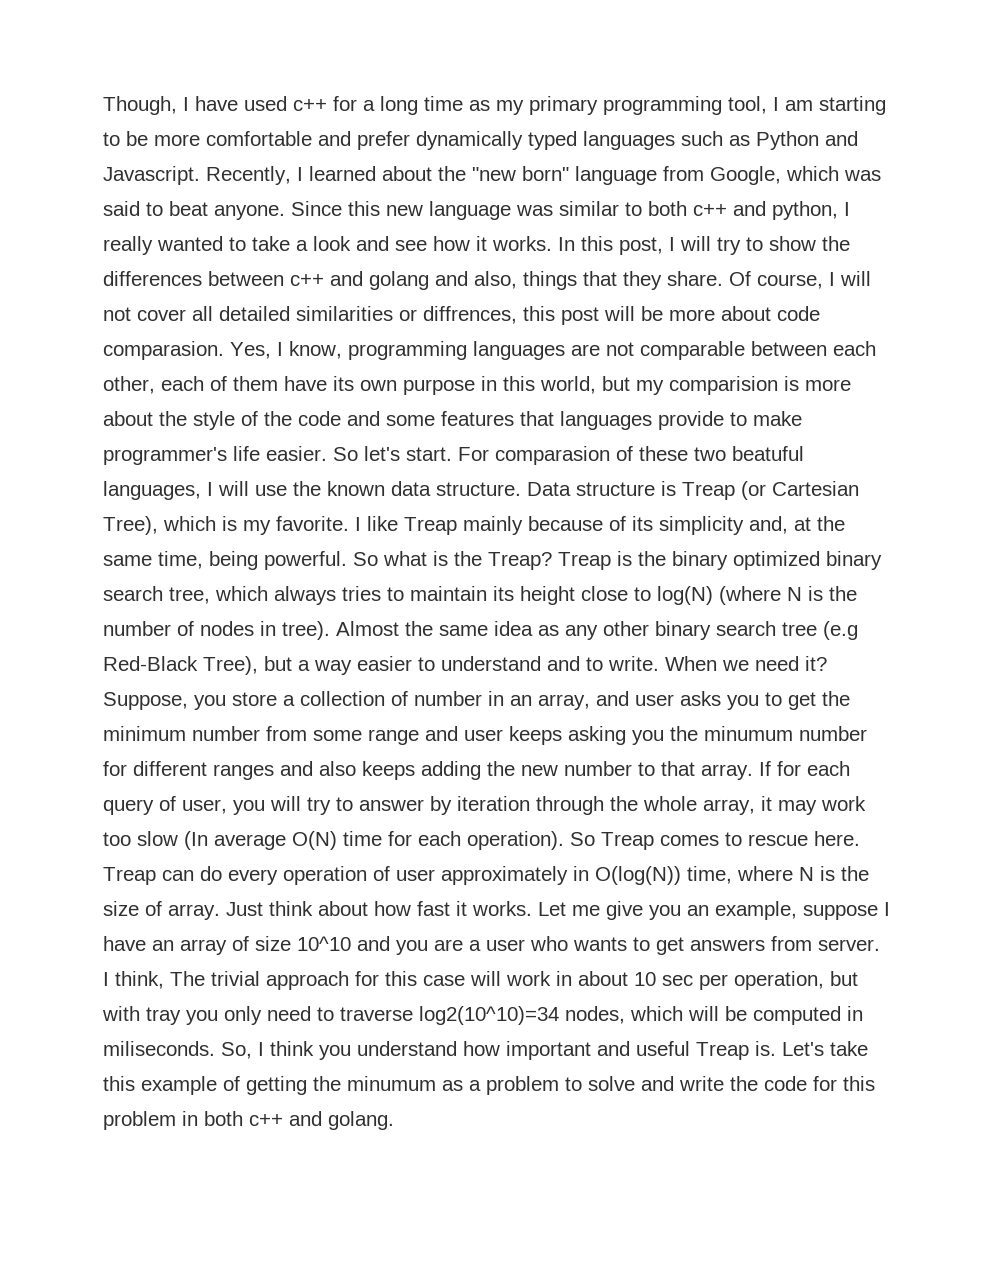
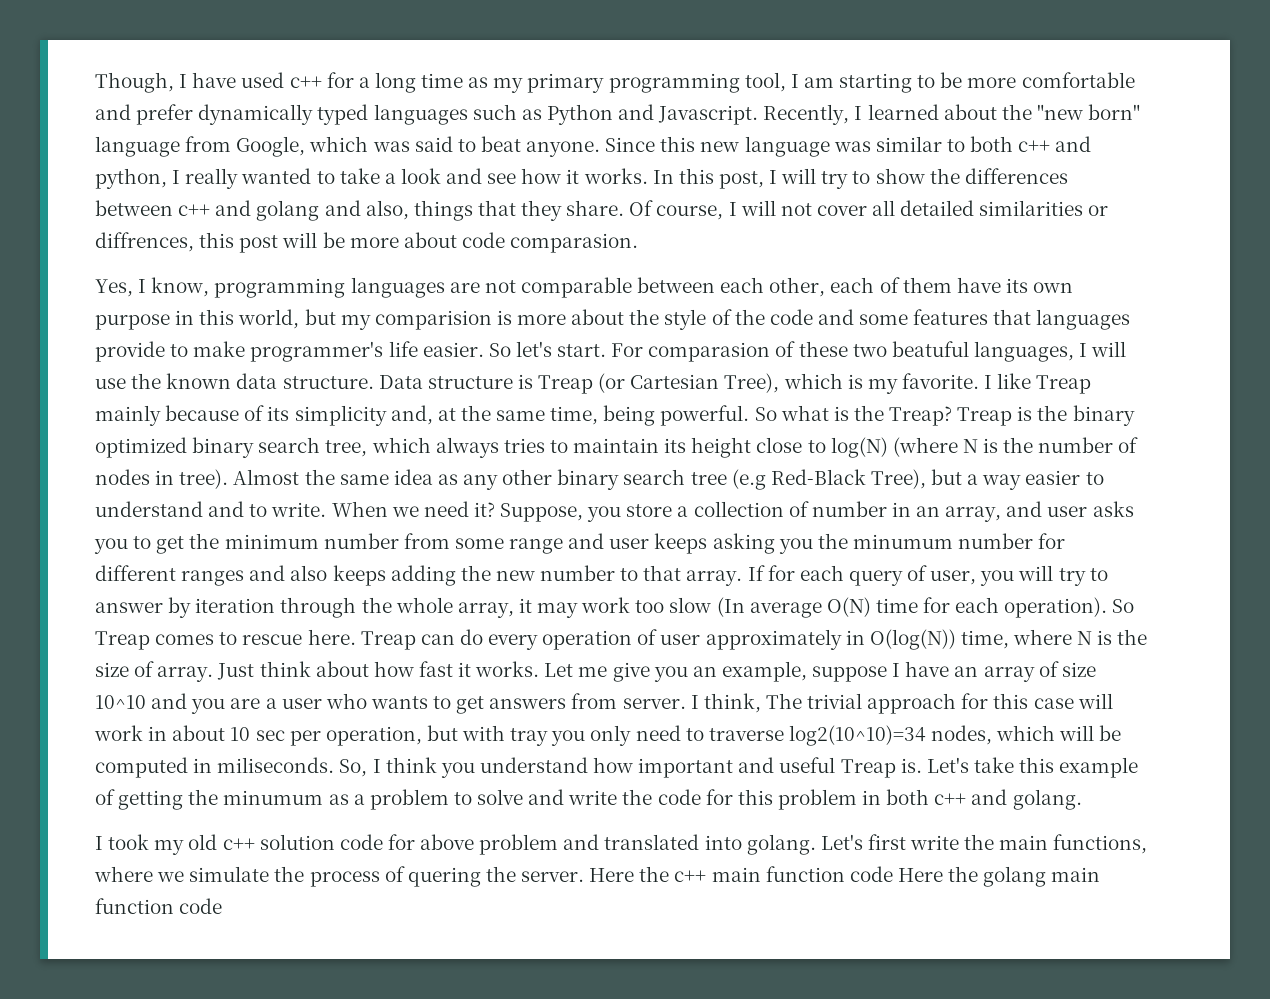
(224, 350) none -> (639, 243) //
(394, 1120) none -> [95,834,1148,855] [94,866,1101,887] [95,898,223,914] // I took my old c++ solution code for above problem and translated into golang. Let's first write the main functions, where we simulate the process of quering the server. Here the c++ main function code Here the golang main function code

